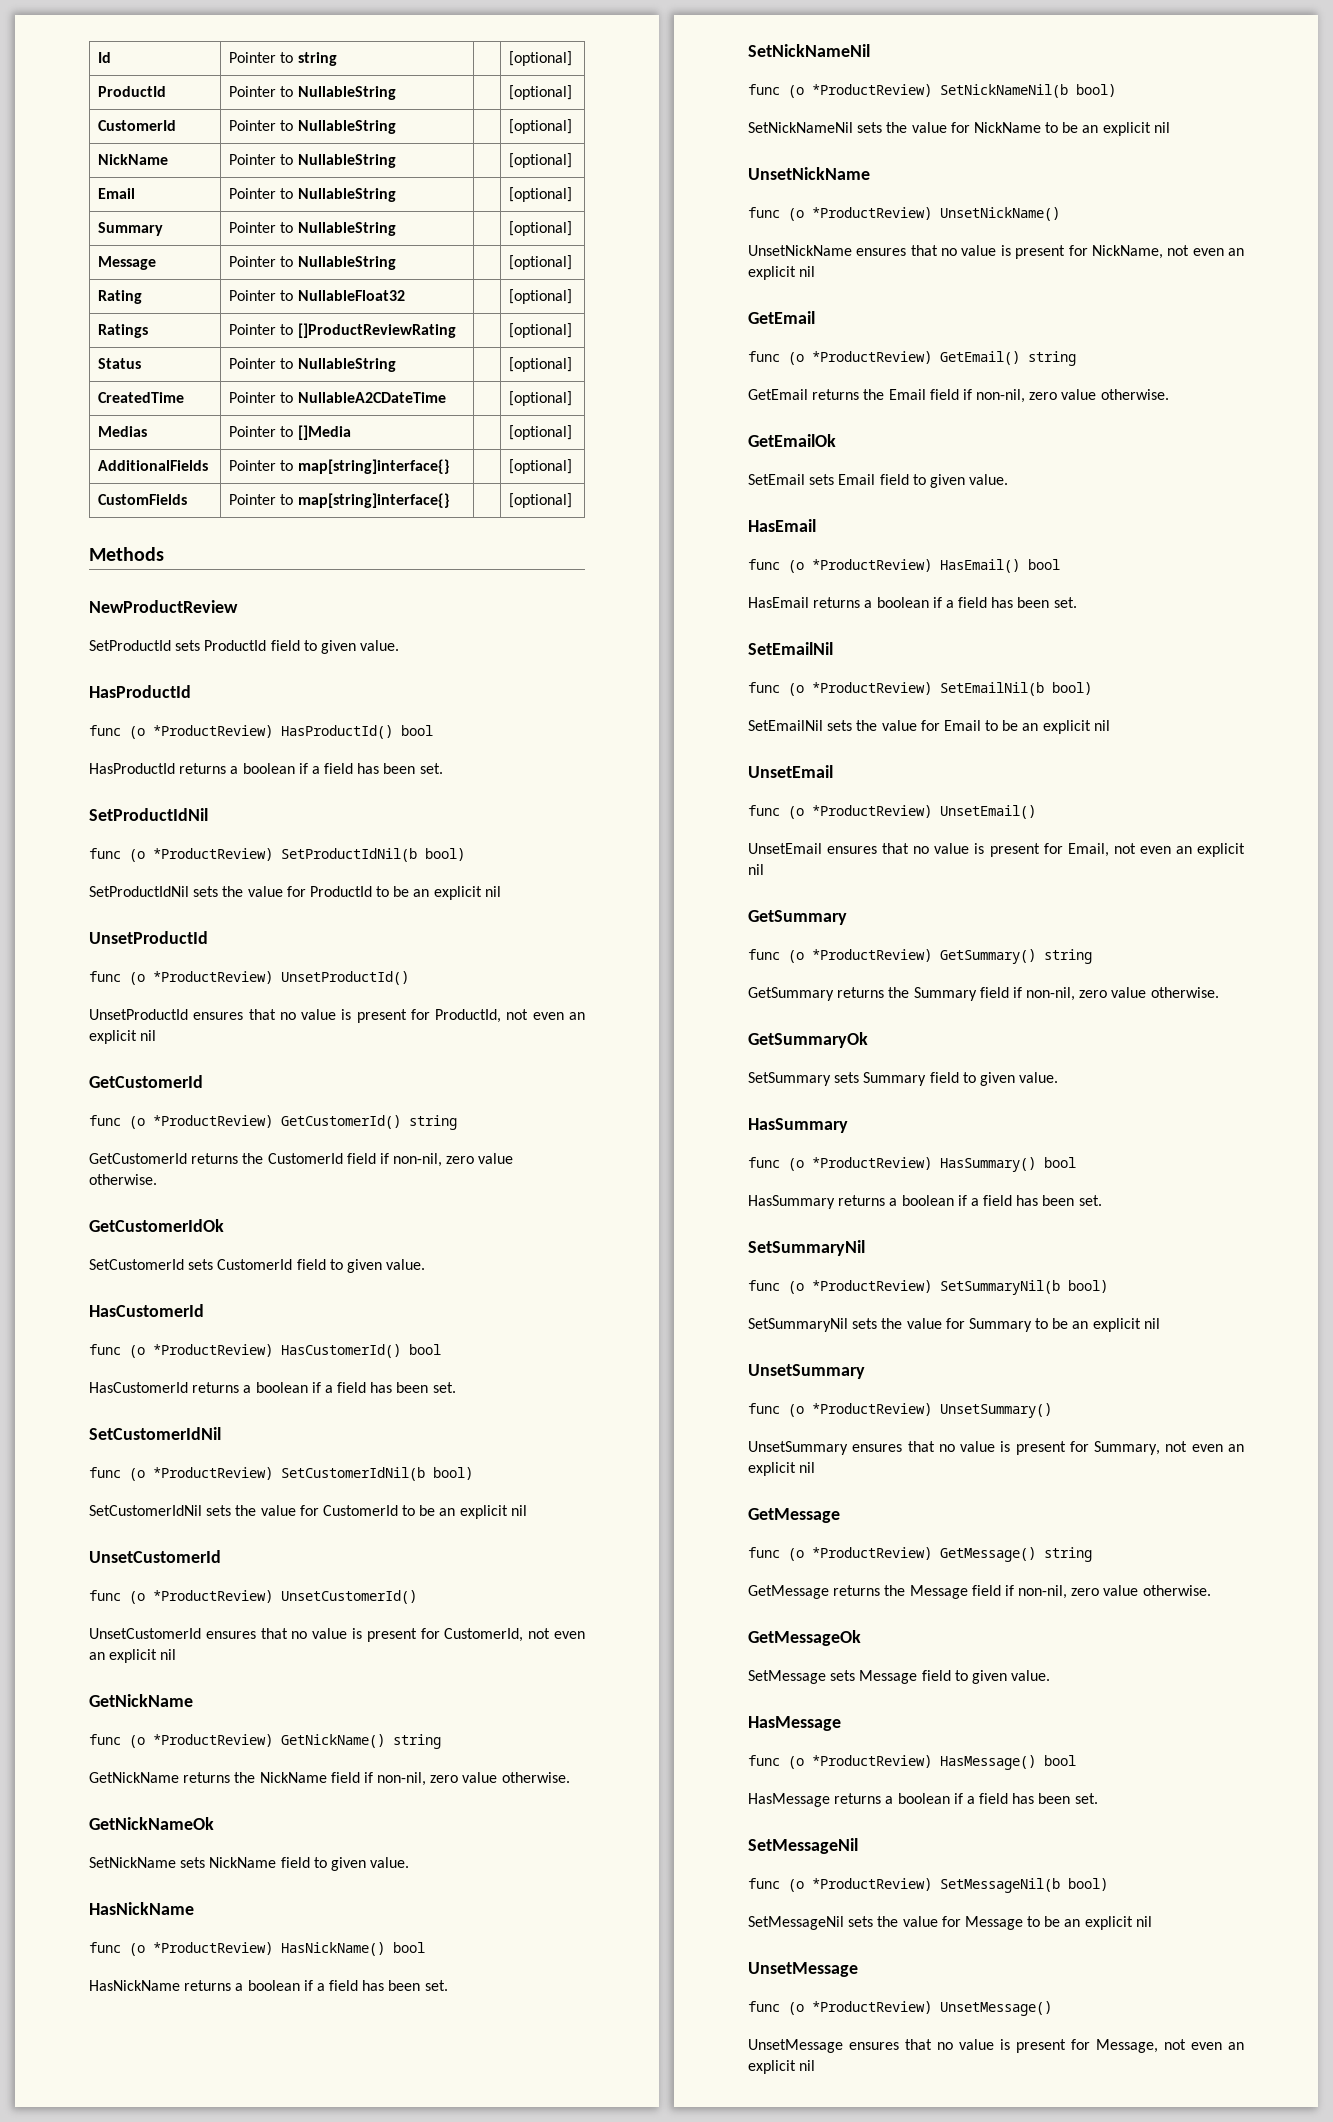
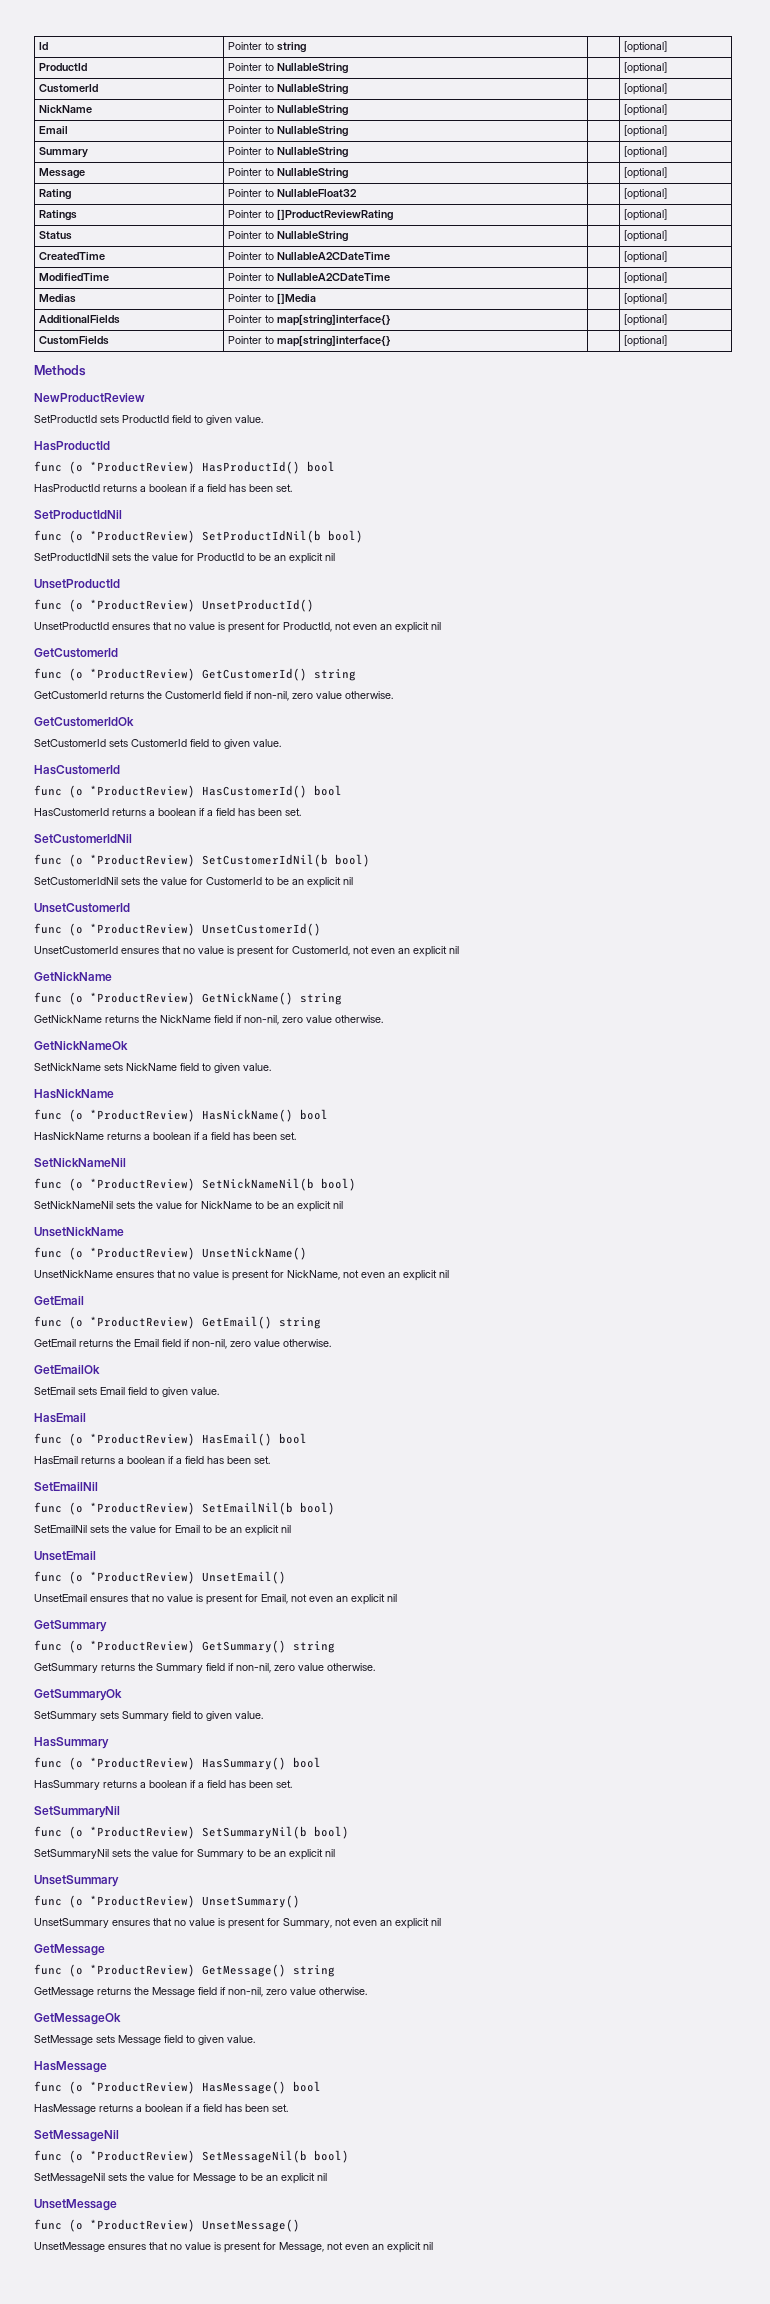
(573, 398) none -> [39,273,110,281] [228,273,391,281] [624,272,668,284] // ModifiedTime | Pointer to NullableA2CDateTime | | [optional]

